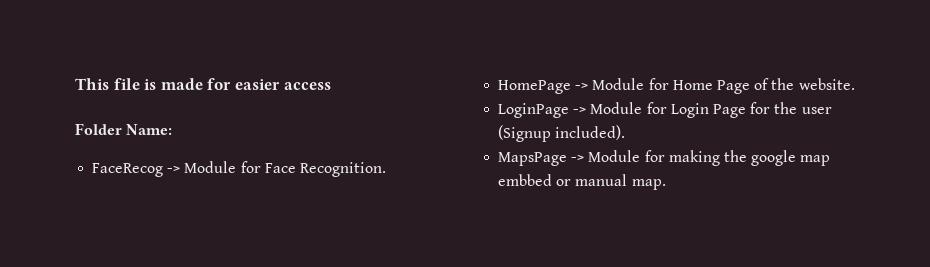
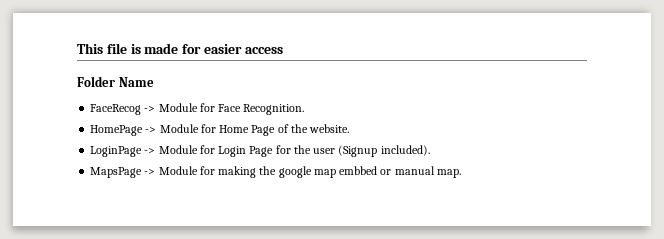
[126,124,173,135] Name: -> [118,77,154,87] Name

